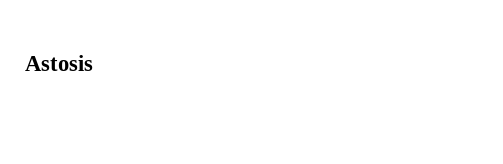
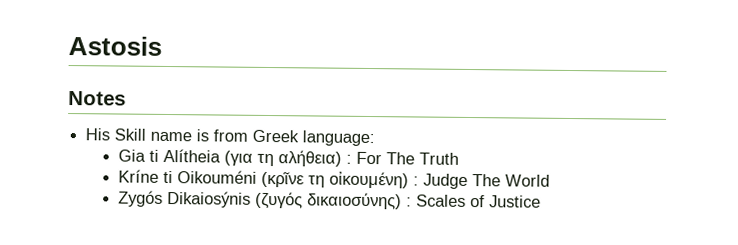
(93, 63) none -> [68,91,126,106] [85,128,376,147] [118,148,460,167] [118,169,551,189] [118,190,542,210] // Notes // His Skill name is from Greek language: // Gia ti Alítheia (για τη αλήθεια) : For The Truth // Kríne ti Oikouméni (κρῖνε τη οἰκουμένη) : Judge The World // Zygós Dikaiosýnis (ζυγός δικαιοσύνης) : Scales of Justice

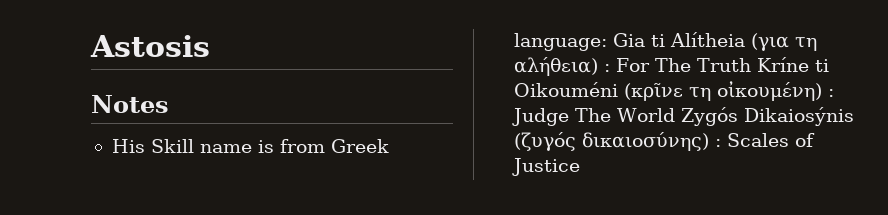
(376, 138) // -> (607, 42) none
(460, 158) // -> (751, 65) none
(551, 180) // -> (675, 115) none

